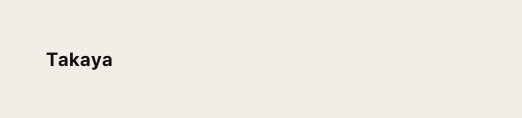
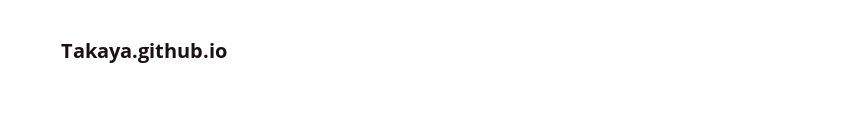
[46,52,113,70] Takaya -> [61,43,227,63] Takaya.github.io

